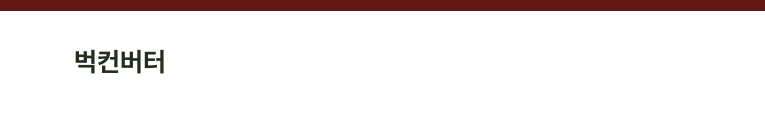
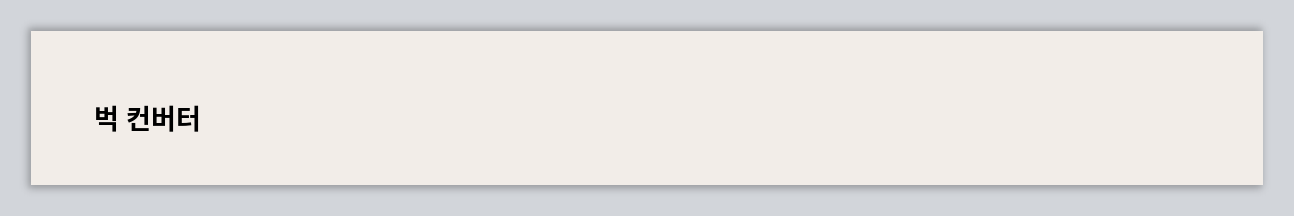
[74,49,166,74] 벅컨버터 -> [94,105,202,132] 벅 컨버터

